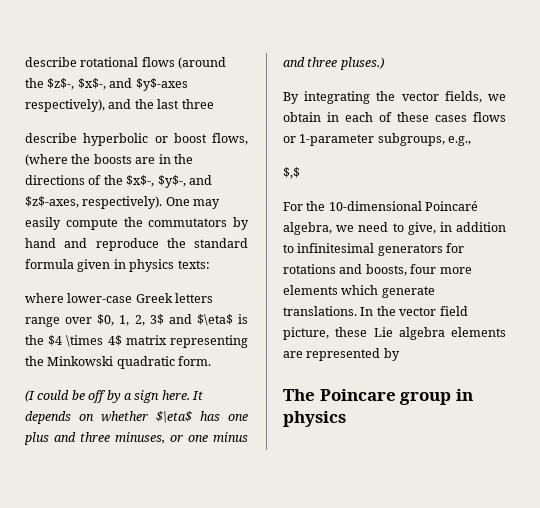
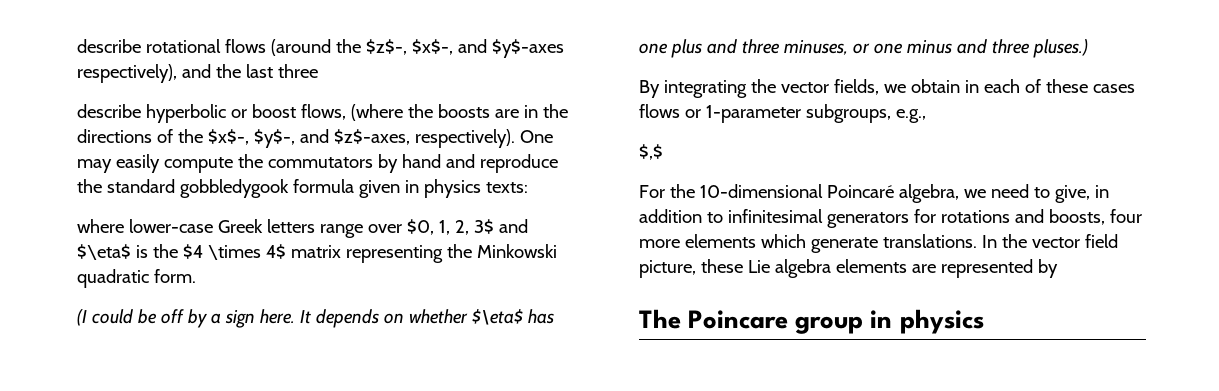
(248, 243) none -> [179,179,289,198] gobbledygook

